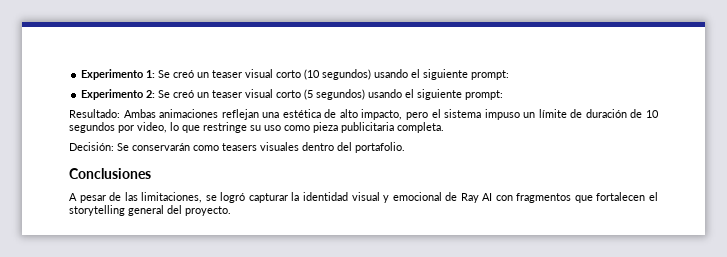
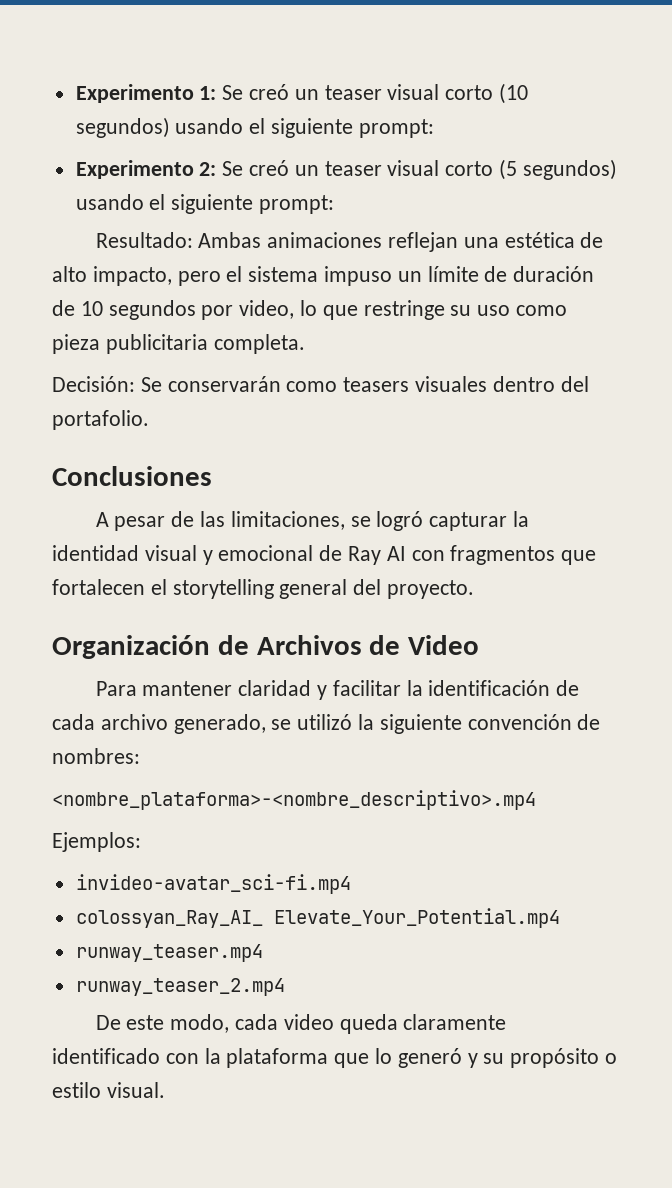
(231, 211) none -> [52,635,480,659] [95,680,580,700] [52,714,601,734] [52,748,140,764] [52,790,536,810] [52,832,141,852] [75,874,351,894] [75,908,560,928] [75,944,263,962] [75,978,285,996] [95,1014,507,1034] [52,1048,618,1068] [52,1082,165,1098] // Organización de Archivos de Video // Para mantener claridad y facilitar la identificación de cada archivo generado, se utilizó la siguiente convención de nombres: // <nombre_plataforma>-<nombre_descriptivo>.mp4 // Ejemplos: // invideo-avatar_sci-fi.mp4 // colossyan_Ray_AI_ Elevate_Your_Potential.mp4 // runway_teaser.mp4 // runway_teaser_2.mp4 // De este modo, cada video queda claramente identificado con la plataforma que lo generó y su propósito o estilo visual.

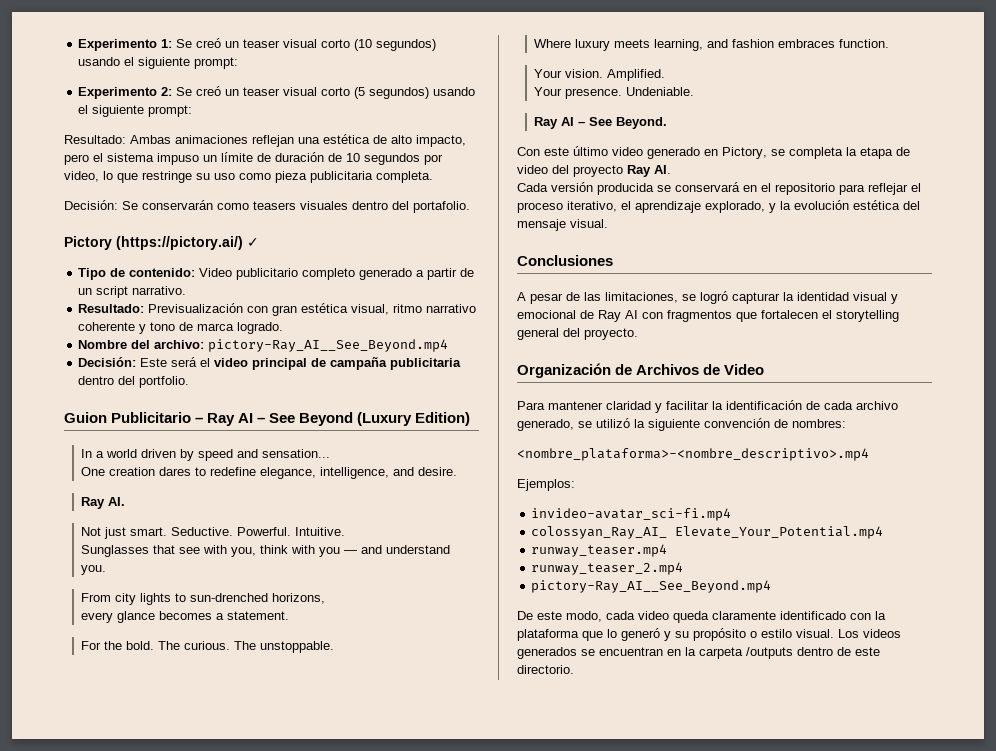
(149, 420) none -> [64,236,259,250] [78,268,475,280] [78,286,187,298] [78,303,477,316] [78,322,284,334] [78,339,449,352] [78,357,462,370] [78,376,190,388] [64,412,471,426] [81,449,331,461] [81,467,458,479] [81,497,126,509] [81,527,346,539] [81,545,451,557] [81,565,107,575] [81,593,326,605] [81,611,290,623] [81,641,335,653] [534,39,890,51] [534,69,666,81] [534,87,695,99] [534,117,668,129] [517,146,910,159] [517,165,671,177] [517,182,921,195] [517,200,920,213] [517,219,608,231] // Pictory (https://pictory.ai/) ✓ // Tipo de contenido: Video publicitario completo generado a partir de un script narrativo. // Resultado: Previsualización con gran estética visual, ritmo narrativo coherente y tono de marca logrado. // Nombre del archivo: pictory-Ray_AI__See_Beyond.mp4 // Decisión: Este será el video principal de campaña publicitaria dentro del portfolio. // Guion Publicitario – Ray AI – See Beyond (Luxury Edition) // In a world driven by speed and sensation... // One creation dares to redefine elegance, intelligence, and desire. // Ray AI. // Not just smart. Seductive. Powerful. Intuitive. // Sunglasses that see with you, think with you — and understand you. // From city lights to sun-drenched horizons, // every glance becomes a statement. // For the bold. The curious. The unstoppable. // Where luxury meets learning, and fashion embraces function. // Your vision. Amplified. // Your presence. Undeniable. // Ray AI – See Beyond. // Con este último video generado en Pictory, se completa la etapa de video del proyecto Ray AI. // Cada versión producida se conservará en el repositorio para reflejar el proceso iterativo, el aprendizaje explorado, y la evolución estética del mensaje visual.
(285, 987) none -> [531,580,772,593] // pictory-Ray_AI__See_Beyond.mp4
(165, 1090) none -> [838,629,901,638] [517,647,880,659] [517,665,574,674] Los videos generados se encuentran en la carpeta /outputs dentro de este directorio.

